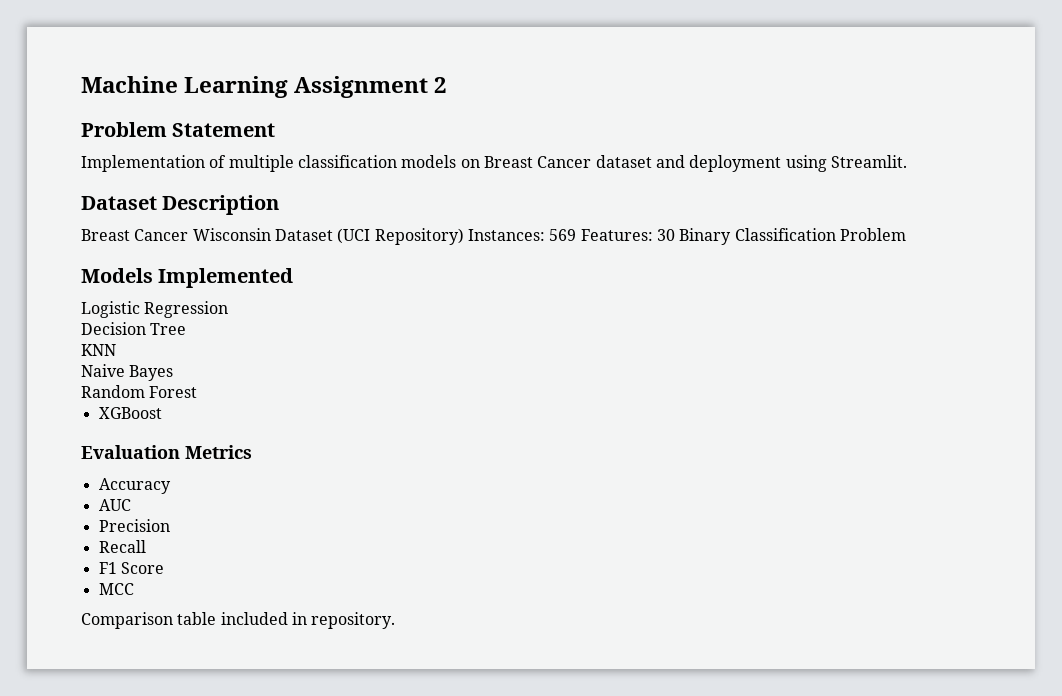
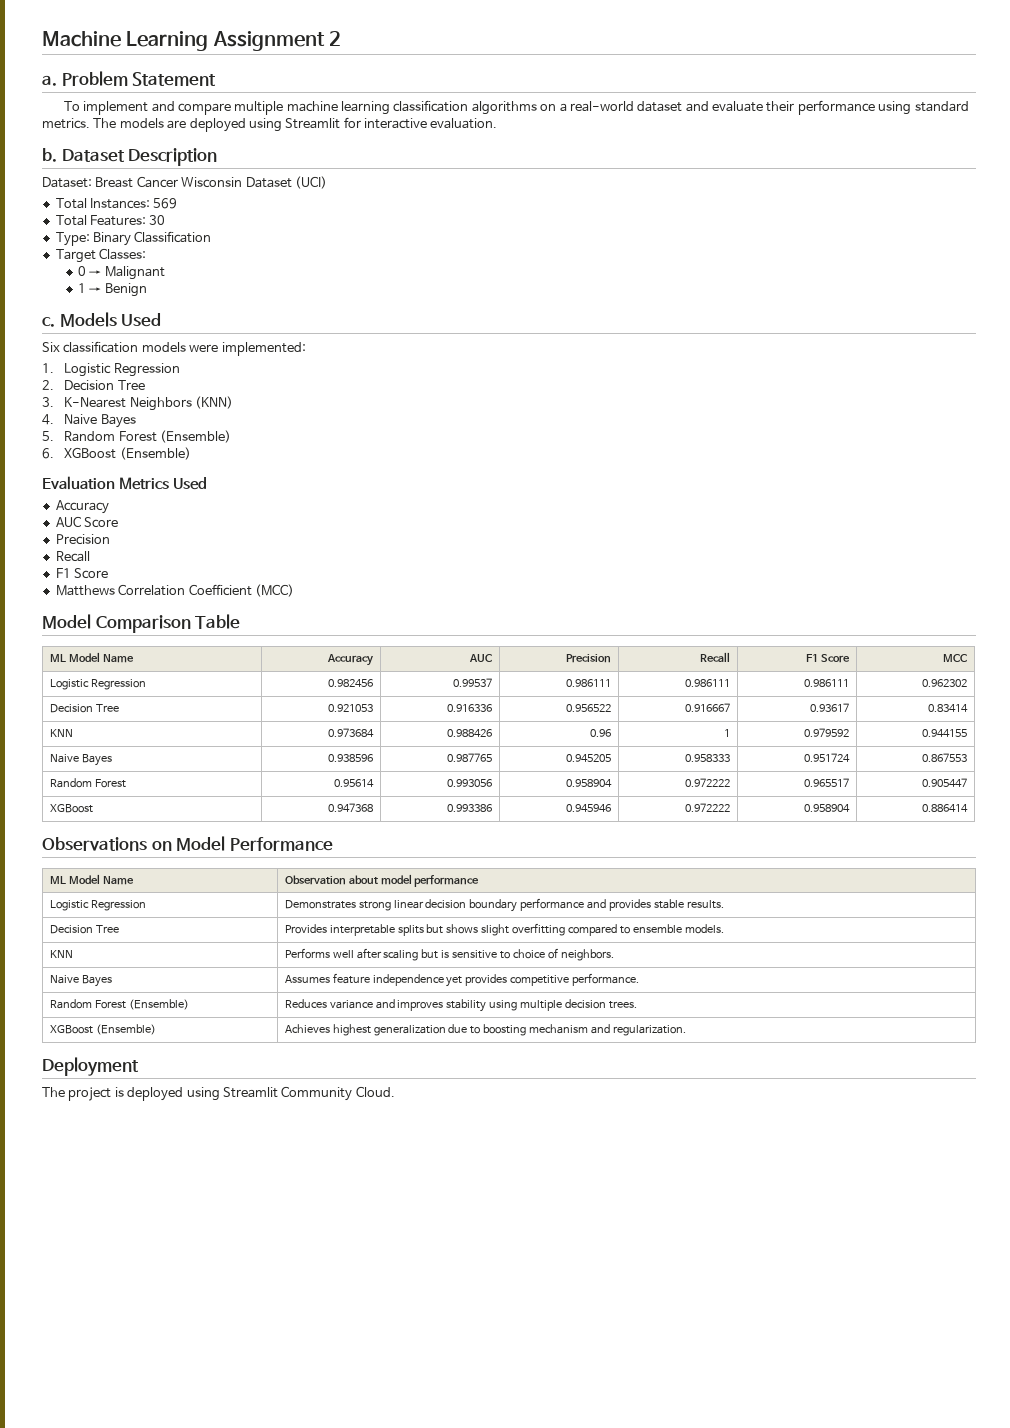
(448, 85) none -> [42,75,57,86] a.
[81,155,907,172] Implementation of multiple classification models on Breast Cancer dataset and deployment using Streamlit. // -> [63,100,969,115] [42,117,498,132] [42,148,57,162] To implement and compare multiple machine learning classification algorithms on a real-world dataset and evaluate their performance using standard metrics. The models are deployed using Streamlit for interactive evaluation. // b.
(280, 205) none -> [42,177,92,188] Dataset:
[337,228,464,245] (UCI Repository) -> [294,176,327,189] [55,198,87,209] (UCI) // Total
(577, 235) none -> [55,215,87,226] // Total
(675, 235) none -> [55,232,90,246] // Type:
[839,228,906,241] [81,268,294,288] Problem // Models Implemented // -> [55,248,147,263] [77,266,165,280] [77,283,147,297] [42,312,162,327] [42,341,306,356] [42,363,54,373] // Target Classes: // 0 → Malignant // 1 → Benign // c. Models Used // Six classification models were implemented: // 1.
(229, 309) none -> [42,380,54,390] 2.
[81,344,116,356] KNN // -> [42,396,233,411] [42,414,54,425] 3. K-Nearest Neighbors (KNN) // 4.
[81,385,198,398] [98,407,162,419] Random Forest // XGBoost -> [42,430,231,443] [42,447,191,460] 5. Random Forest (Ensemble) // 6. XGBoost (Ensemble)
(252, 452) none -> [172,477,207,490] Used
(131, 505) none -> [84,517,119,528] Score
[98,583,134,595] [81,612,396,629] MCC // Comparison table included in repository. -> [55,584,294,597] [42,614,241,633] [49,652,134,663] [327,654,374,666] [469,654,493,662] [566,654,612,663] [700,652,731,662] [806,654,851,663] [943,654,968,662] [49,679,146,690] [328,679,374,687] [453,678,493,687] [566,679,612,687] [685,679,731,687] [804,679,850,687] [922,679,968,687] [49,704,119,713] [328,704,374,712] [447,704,493,712] [566,704,612,712] [685,703,731,712] [810,703,850,712] [928,704,969,712] [49,729,73,737] [328,728,375,737] [447,729,493,737] [590,729,612,737] [724,729,731,737] [804,728,850,737] [922,729,968,737] [49,754,112,766] [328,754,374,762] [447,753,493,762] [566,754,612,762] [685,754,731,762] [804,753,851,762] [922,753,968,762] [49,778,126,788] [334,779,375,787] [447,779,493,787] [566,779,613,787] [685,778,731,787] [804,778,850,787] [922,778,968,787] [49,804,93,813] [328,803,374,812] [447,804,493,812] [566,804,612,812] [685,803,731,812] [804,804,851,812] [922,804,969,812] [42,836,333,851] [49,874,134,885] [284,874,480,887] [49,900,146,911] [284,898,725,912] [49,925,119,934] [284,923,725,936] [49,950,73,958] [284,948,615,961] [49,975,112,987] [284,973,640,987] [49,999,189,1010] [284,999,638,1012] [49,1024,156,1035] [284,1024,687,1036] [42,1057,139,1076] [42,1086,395,1101] Matthews Correlation Coefficient (MCC) // Model Comparison Table // ML Model Name | Accuracy | AUC | Precision | Recall | F1 Score | MCC // Logistic Regression | 0.982456 | 0.99537 | 0.986111 | 0.986111 | 0.986111 | 0.962302 // Decision Tree | 0.921053 | 0.916336 | 0.956522 | 0.916667 | 0.93617 | 0.83414 // KNN | 0.973684 | 0.988426 | 0.96 | 1 | 0.979592 | 0.944155 // Naive Bayes | 0.938596 | 0.987765 | 0.945205 | 0.958333 | 0.951724 | 0.867553 // Random Forest | 0.95614 | 0.993056 | 0.958904 | 0.972222 | 0.965517 | 0.905447 // XGBoost | 0.947368 | 0.993386 | 0.945946 | 0.972222 | 0.958904 | 0.886414 // Observations on Model Performance // ML Model Name | Observation about model performance // Logistic Regression | Demonstrates strong linear decision boundary performance and provides stable results. // Decision Tree | Provides interpretable splits but shows slight overfitting compared to ensemble models. // KNN | Performs well after scaling but is sensitive to choice of neighbors. // Naive Bayes | Assumes feature independence yet provides competitive performance. // Random Forest (Ensemble) | Reduces variance and improves stability using multiple decision trees. // XGBoost (Ensemble) | Achieves highest generalization due to boosting mechanism and regularization. // Deployment // The project is deployed using Streamlit Community Cloud.

